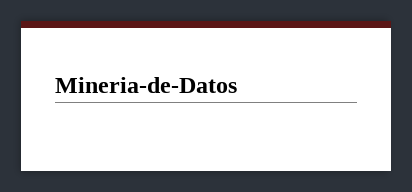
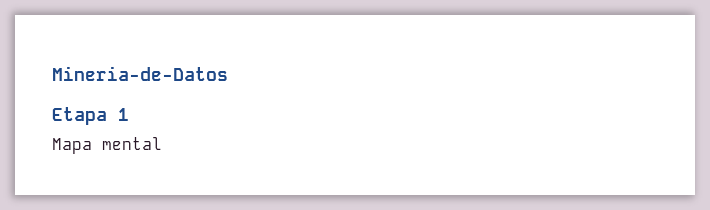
(237, 85) none -> [52,107,129,125] [52,137,162,154] // Etapa 1 // Mapa mental

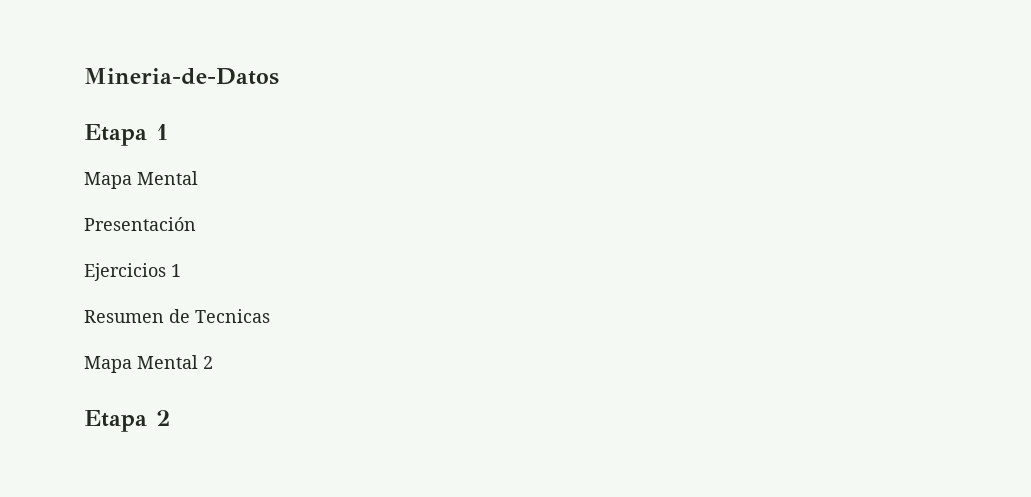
[102,137,162,150] mental -> [137,171,198,185] [84,217,196,231] [84,263,181,281] [84,309,270,323] [84,355,213,373] [84,410,170,432] Mental // Presentación // Ejercicios 1 // Resumen de Tecnicas // Mapa Mental 2 // Etapa 2

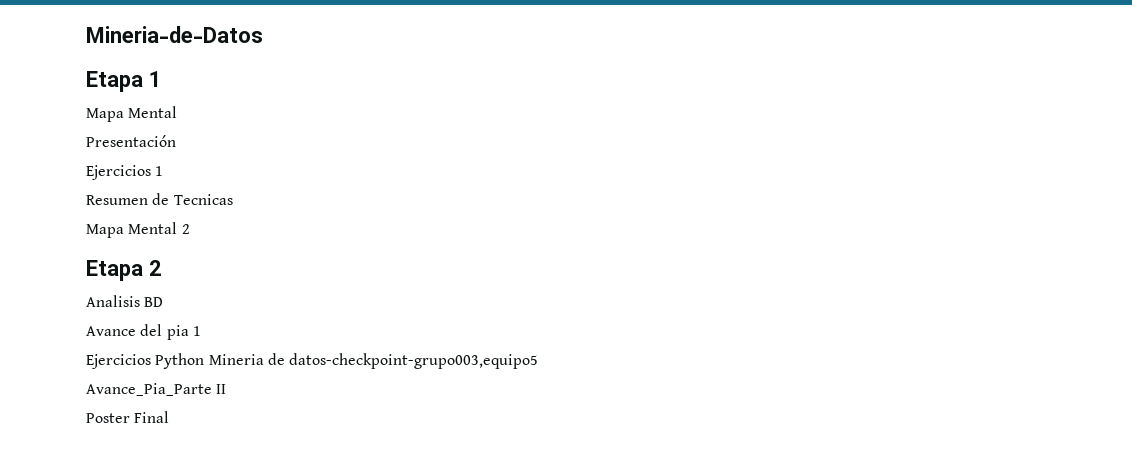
(170, 418) none -> [86,295,164,307] [86,324,201,340] [86,353,539,369] [86,383,227,396] [86,411,170,423] // Analisis BD // Avance del pia 1 // Ejercicios Python Mineria de datos-checkpoint-grupo003,equipo5 // Avance_Pia_Parte II // Poster Final

